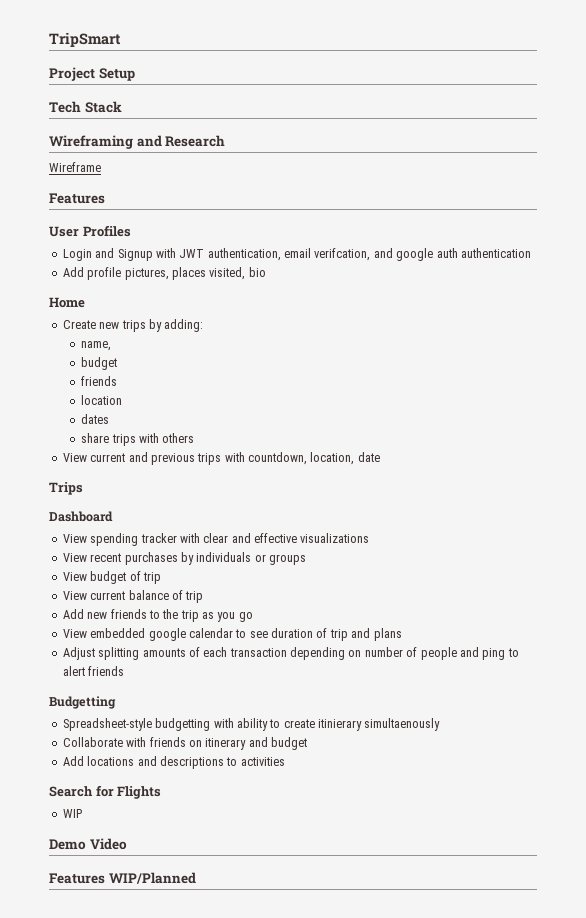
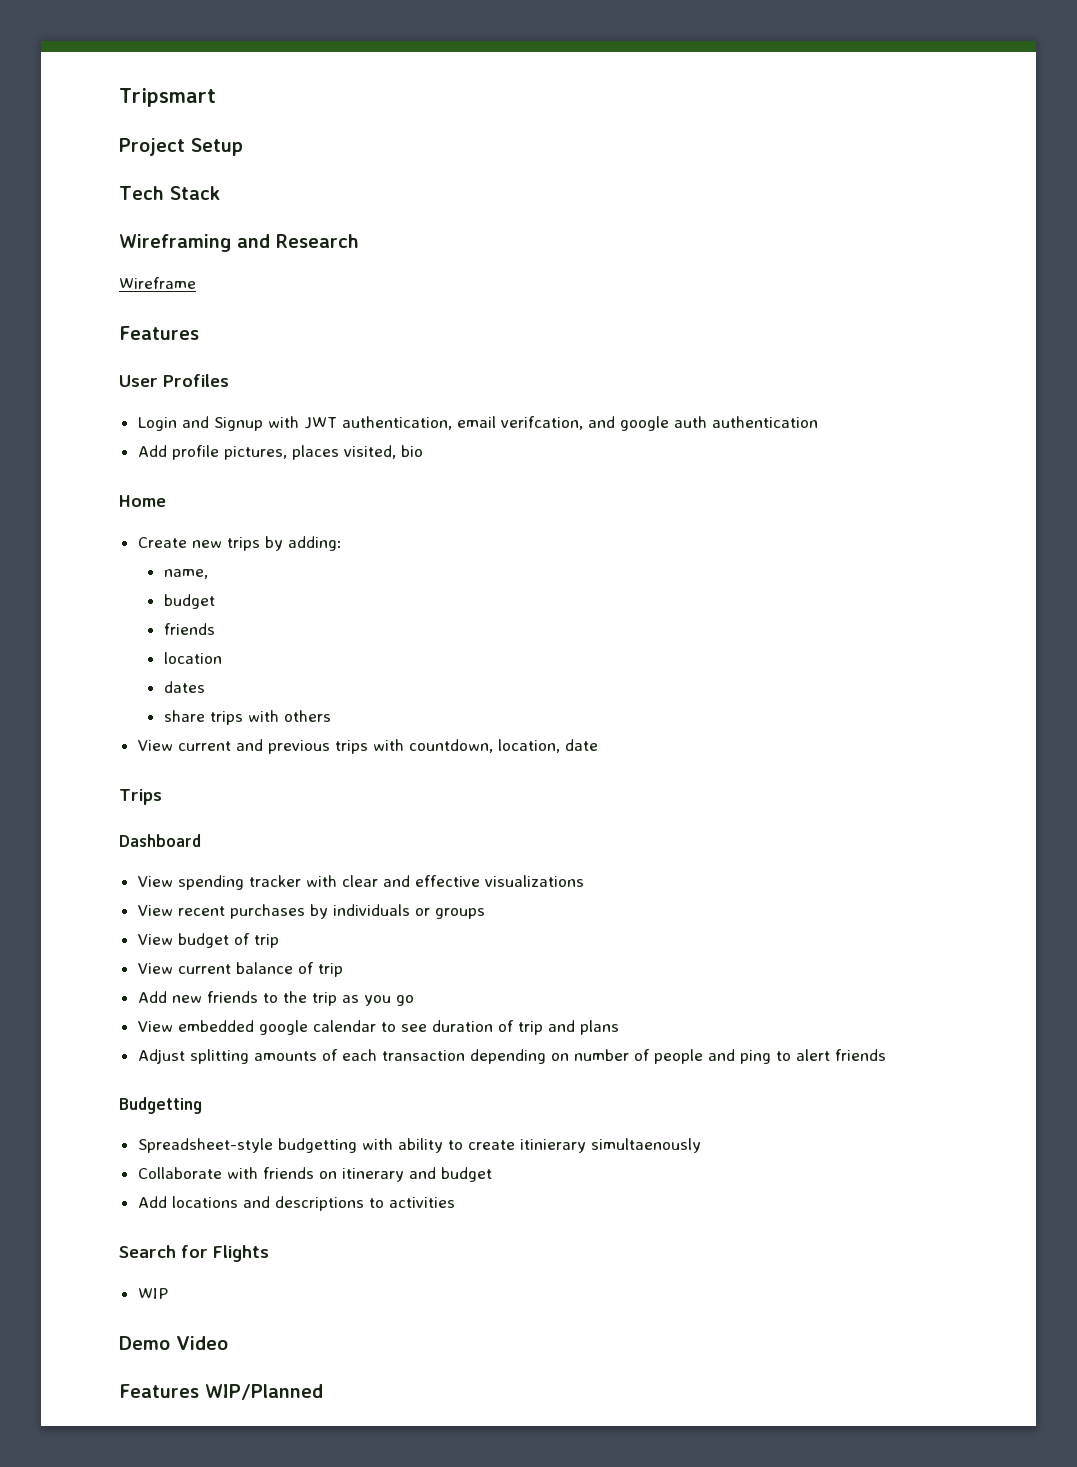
[49,32,121,47] TripSmart -> [119,88,216,107] Tripsmart

